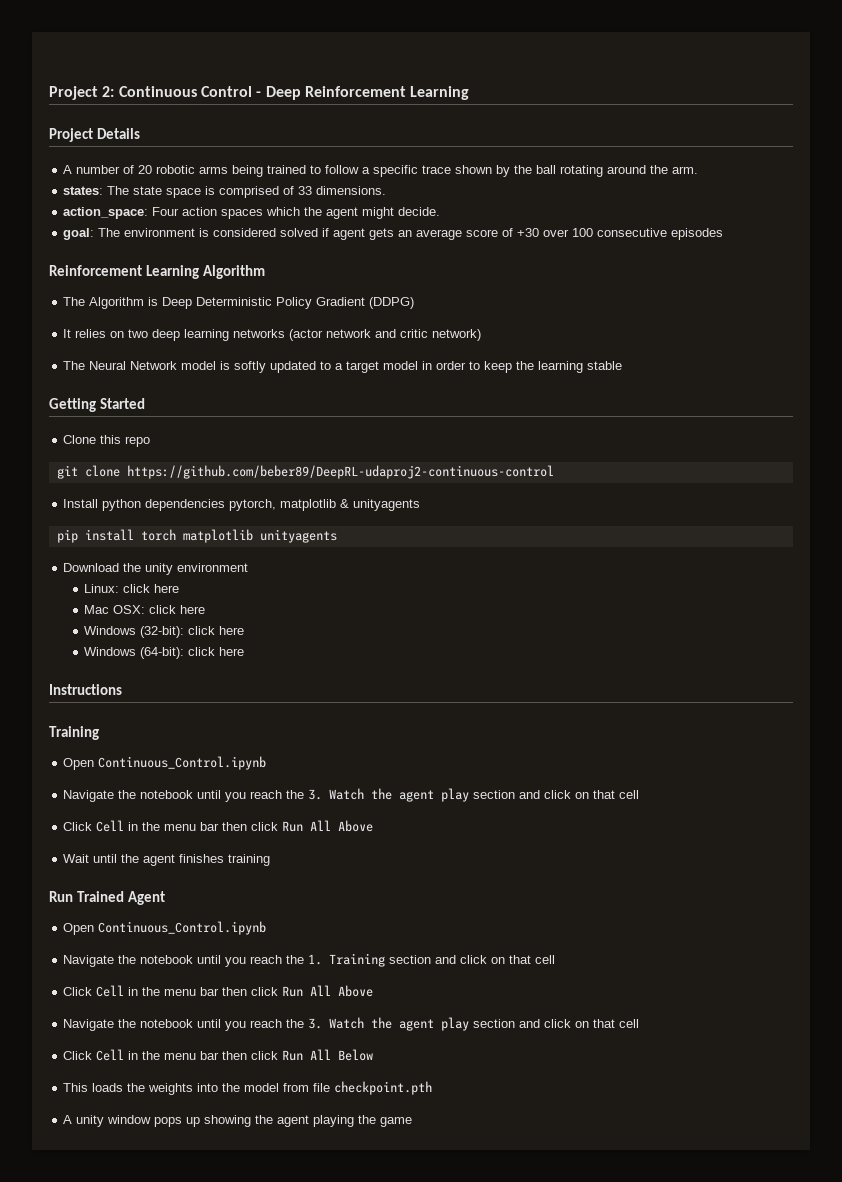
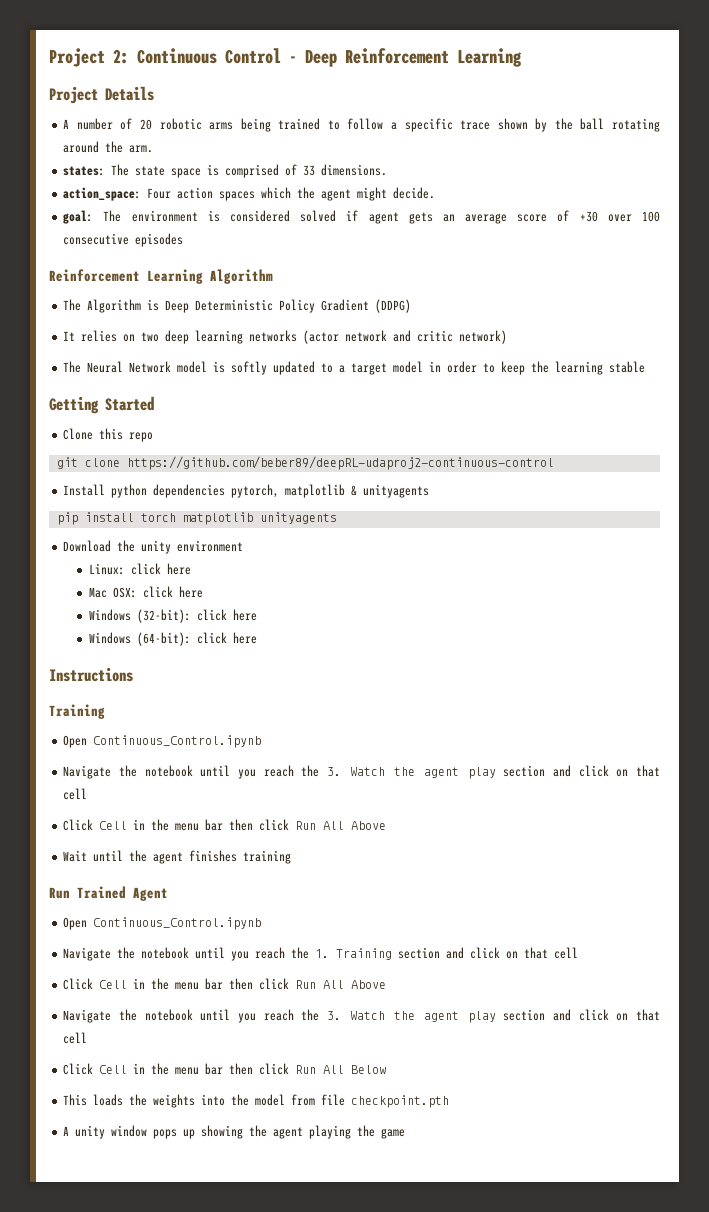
[126,465,554,479] https://github.com/beber89/DeepRL-udaproj2-continuous-control -> [126,456,554,470] https://github.com/beber89/deepRL-udaproj2-continuous-control

